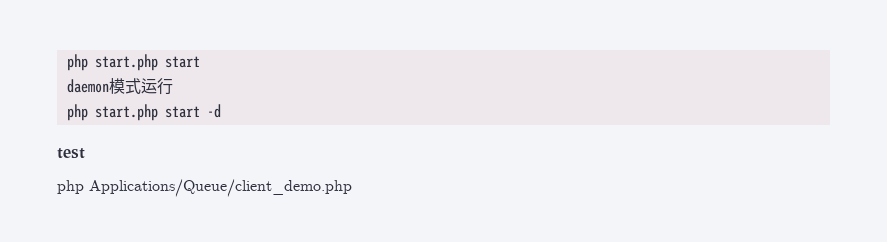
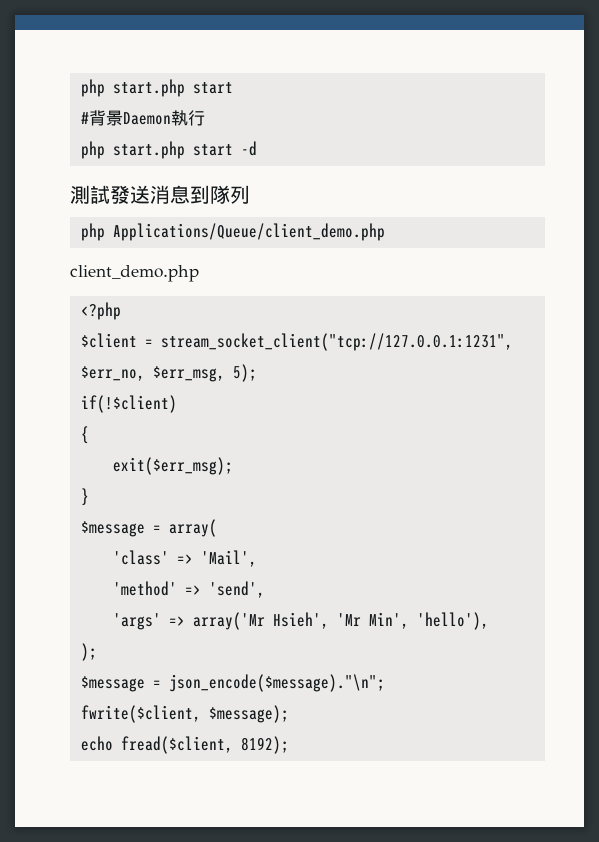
[66,78,157,94] daemon模式运 -> [80,110,188,126] #背景Daemon執
[57,148,85,159] [57,179,352,197] test // php Applications/Queue/client_demo.php -> [70,185,250,204] [80,223,385,241] [70,265,199,282] [80,302,121,320] [80,333,513,351] [80,364,257,382] [80,395,177,413] [80,426,89,444] [112,457,233,475] [80,488,89,506] [80,519,217,537] [112,550,257,567] [112,581,265,598] [112,612,489,630] [80,643,97,661] [80,674,385,692] [80,705,289,723] [80,736,289,754] 測試發送消息到隊列 // php Applications/Queue/client_demo.php // client_demo.php // <?php // $client = stream_socket_client("tcp://127.0.0.1:1231", $err_no, $err_msg, 5); // if(!$client) // { // exit($err_msg); // } // $message = array( // 'class' => 'Mail', // 'method' => 'send', // 'args' => array('Mr Hsieh', 'Mr Min', 'hello'), // ); // $message = json_encode($message)."\n"; // fwrite($client, $message); // echo fread($client, 8192);

